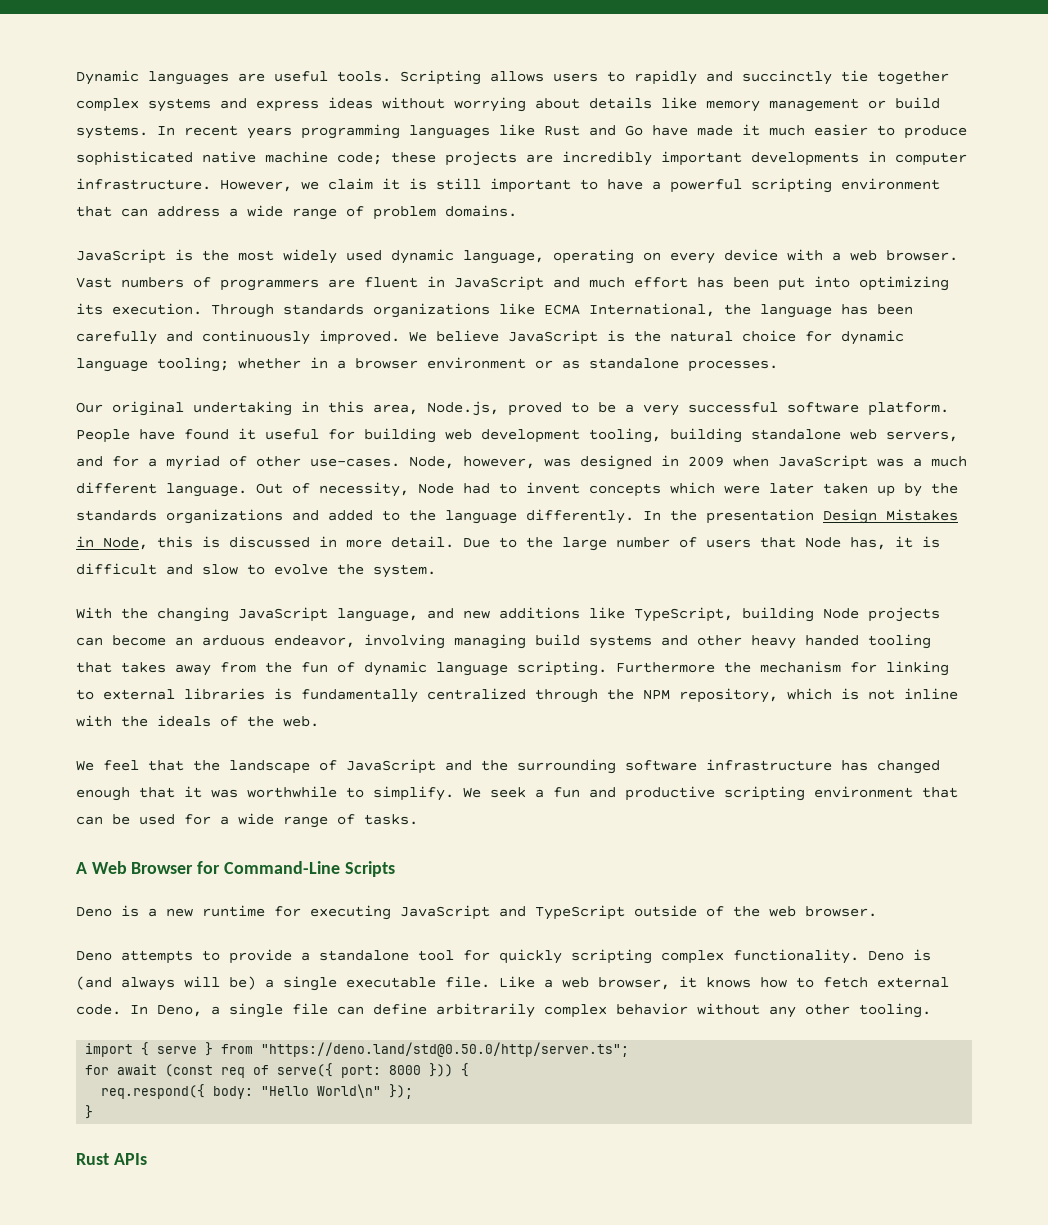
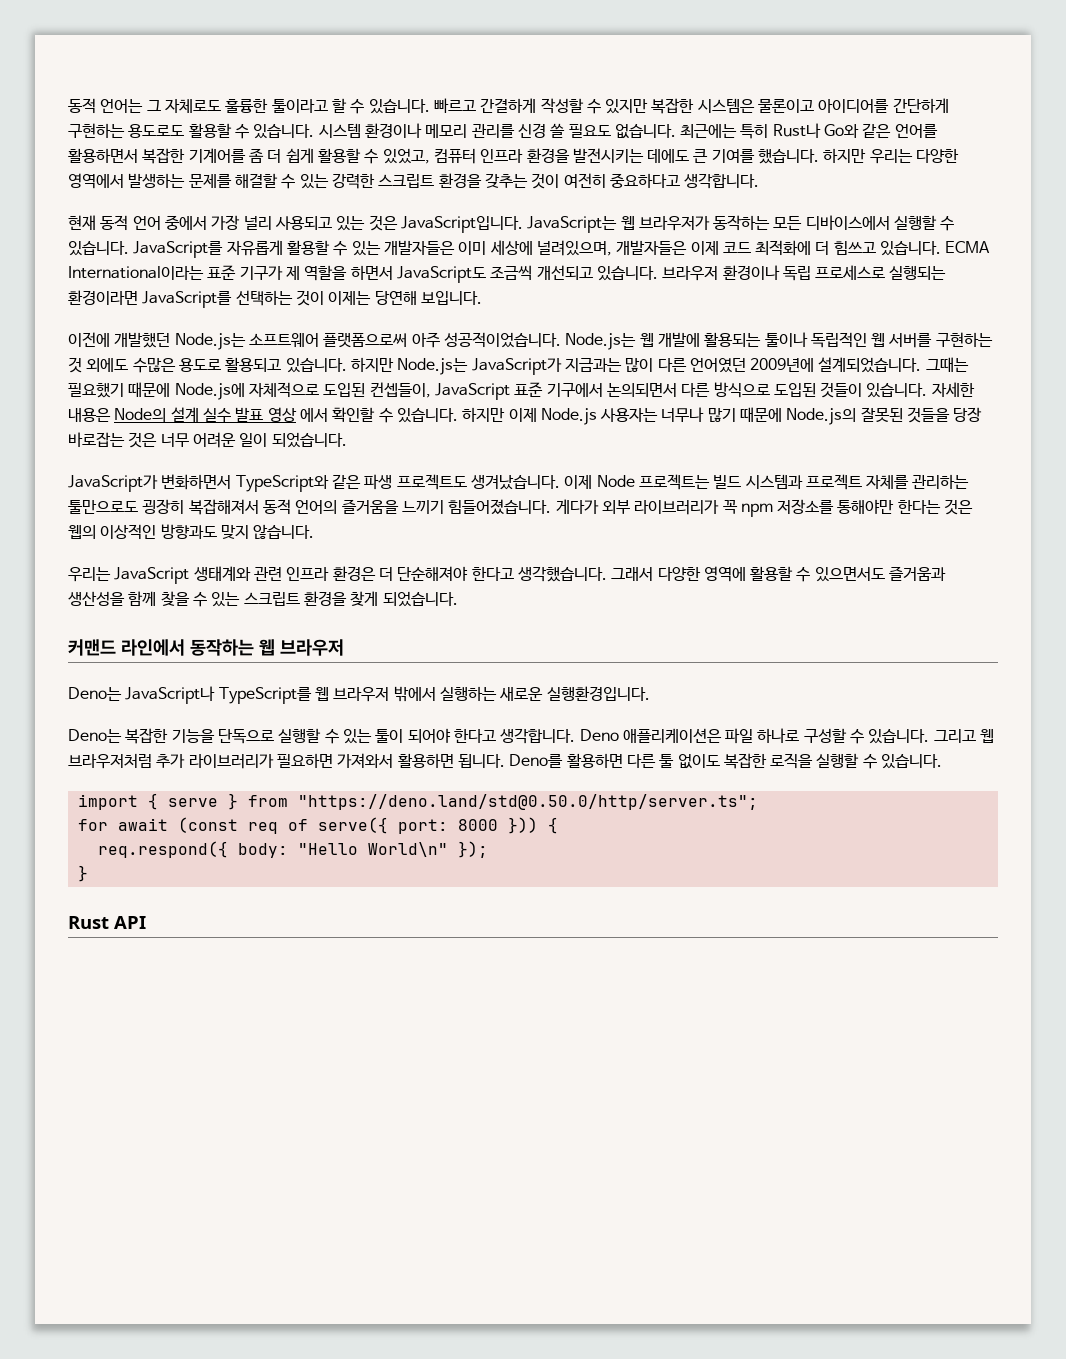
[76,70,949,85] [76,97,940,112] [76,124,967,139] [76,151,967,166] [76,178,940,193] [76,205,517,220] [76,249,958,264] [76,276,949,291] [76,303,913,318] [76,330,904,345] [76,357,778,372] [76,401,949,416] [76,428,958,443] [76,455,967,470] [76,482,958,497] [76,509,958,524] [76,536,940,551] [76,563,436,578] [76,607,940,622] [76,634,931,649] [76,661,949,676] [76,688,958,703] [76,715,319,727] [76,759,940,774] [76,786,958,801] [76,813,418,828] [76,861,395,877] [76,905,877,920] [76,949,931,964] [76,976,949,991] [76,1003,931,1018] Dynamic languages are useful tools. Scripting allows users to rapidly and succinctly tie together complex systems and express ideas without worrying about details like memory management or build systems. In recent years programming languages like Rust and Go have made it much easier to produce sophisticated native machine code; these projects are incredibly important developments in computer infrastructure. However, we claim it is still important to have a powerful scripting environment that can address a wide range of problem domains. // JavaScript is the most widely used dynamic language, operating on every device with a web browser. Vast numbers of programmers are fluent in JavaScript and much effort has been put into optimizing its execution. Through standards organizations like ECMA International, the language has been carefully and continuously improved. We believe JavaScript is the natural choice for dynamic language tooling; whether in a browser environment or as standalone processes. // Our original undertaking in this area, Node.js, proved to be a very successful software platform. People have found it useful for building web development tooling, building standalone web servers, and for a myriad of other use-cases. Node, however, was designed in 2009 when JavaScript was a much different language. Out of necessity, Node had to invent concepts which were later taken up by the standards organizations and added to the language differently. In the presentation Design Mistakes in Node, this is discussed in more detail. Due to the large number of users that Node has, it is difficult and slow to evolve the system. // With the changing JavaScript language, and new additions like TypeScript, building Node projects can become an arduous endeavor, involving managing build systems and other heavy handed tooling that takes away from the fun of dynamic language scripting. Furthermore the mechanism for linking to external libraries is fundamentally centralized through the NPM repository, which is not inline with the ideals of the web. // We feel that the landscape of JavaScript and the surrounding software infrastructure has changed enough that it was worthwhile to simplify. We seek a fun and productive scripting environment that can be used for a wide range of tasks. // A Web Browser for Command-Line Scripts // Deno is a new runtime for executing JavaScript and TypeScript outside of the web browser. // Deno attempts to provide a standalone tool for quickly scripting complex functionality. Deno is (and always will be) a single executable file. Like a web browser, it knows how to fetch external code. In Deno, a single file can define arbitrarily complex behavior without any other tooling. -> [68,98,949,114] [68,123,938,139] [68,148,960,164] [68,173,760,189] [68,215,955,233] [68,240,991,258] [68,265,947,283] [68,290,482,308] [68,332,993,350] [68,357,969,375] [68,382,975,400] [68,407,983,425] [68,432,347,448] [68,474,970,492] [68,499,974,517] [68,524,315,540] [68,566,947,584] [68,591,458,607] [68,639,344,656] [68,686,650,704] [68,728,995,744] [68,753,943,769] 동적 언어는 그 자체로도 훌륭한 툴이라고 할 수 있습니다. 빠르고 간결하게 작성할 수 있지만 복잡한 시스템은 물론이고 아이디어를 간단하게 구현하는 용도로도 활용할 수 있습니다. 시스템 환경이나 메모리 관리를 신경 쓸 필요도 없습니다. 최근에는 특히 Rust나 Go와 같은 언어를 활용하면서 복잡한 기계어를 좀 더 쉽게 활용할 수 있었고, 컴퓨터 인프라 환경을 발전시키는 데에도 큰 기여를 했습니다. 하지만 우리는 다양한 영역에서 발생하는 문제를 해결할 수 있는 강력한 스크립트 환경을 갖추는 것이 여전히 중요하다고 생각합니다. // 현재 동적 언어 중에서 가장 널리 사용되고 있는 것은 JavaScript입니다. JavaScript는 웹 브라우저가 동작하는 모든 디바이스에서 실행할 수 있습니다. JavaScript를 자유롭게 활용할 수 있는 개발자들은 이미 세상에 널려있으며, 개발자들은 이제 코드 최적화에 더 힘쓰고 있습니다. ECMA International이라는 표준 기구가 제 역할을 하면서 JavaScript도 조금씩 개선되고 있습니다. 브라우저 환경이나 독립 프로세스로 실행되는 환경이라면 JavaScript를 선택하는 것이 이제는 당연해 보입니다. // 이전에 개발했던 Node.js는 소프트웨어 플랫폼으로써 아주 성공적이었습니다. Node.js는 웹 개발에 활용되는 툴이나 독립적인 웹 서버를 구현하는 것 외에도 수많은 용도로 활용되고 있습니다. 하지만 Node.js는 JavaScript가 지금과는 많이 다른 언어였던 2009년에 설계되었습니다. 그때는 필요했기 때문에 Node.js에 자체적으로 도입된 컨셉들이, JavaScript 표준 기구에서 논의되면서 다른 방식으로 도입된 것들이 있습니다. 자세한 내용은 Node의 설계 실수 발표 영상 에서 확인할 수 있습니다. 하지만 이제 Node.js 사용자는 너무나 많기 때문에 Node.js의 잘못된 것들을 당장 바로잡는 것은 너무 어려운 일이 되었습니다. // JavaScript가 변화하면서 TypeScript와 같은 파생 프로젝트도 생겨났습니다. 이제 Node 프로젝트는 빌드 시스템과 프로젝트 자체를 관리하는 툴만으로도 굉장히 복잡해져서 동적 언어의 즐거움을 느끼기 힘들어졌습니다. 게다가 외부 라이브러리가 꼭 npm 저장소를 통해야만 한다는 것은 웹의 이상적인 방향과도 맞지 않습니다. // 우리는 JavaScript 생태계와 관련 인프라 환경은 더 단순해져야 한다고 생각했습니다. 그래서 다양한 영역에 활용할 수 있으면서도 즐거움과 생산성을 함께 찾을 수 있는 스크립트 환경을 찾게 되었습니다. // 커맨드 라인에서 동작하는 웹 브라우저 // Deno는 JavaScript나 TypeScript를 웹 브라우저 밖에서 실행하는 새로운 실행환경입니다. // Deno는 복잡한 기능을 단독으로 실행할 수 있는 툴이 되어야 한다고 생각합니다. Deno 애플리케이션은 파일 하나로 구성할 수 있습니다. 그리고 웹 브라우저처럼 추가 라이브러리가 필요하면 가져와서 활용하면 됩니다. Deno를 활용하면 다른 툴 없이도 복잡한 로직을 실행할 수 있습니다.
[113,1153,147,1165] APIs -> [114,916,146,929] API

